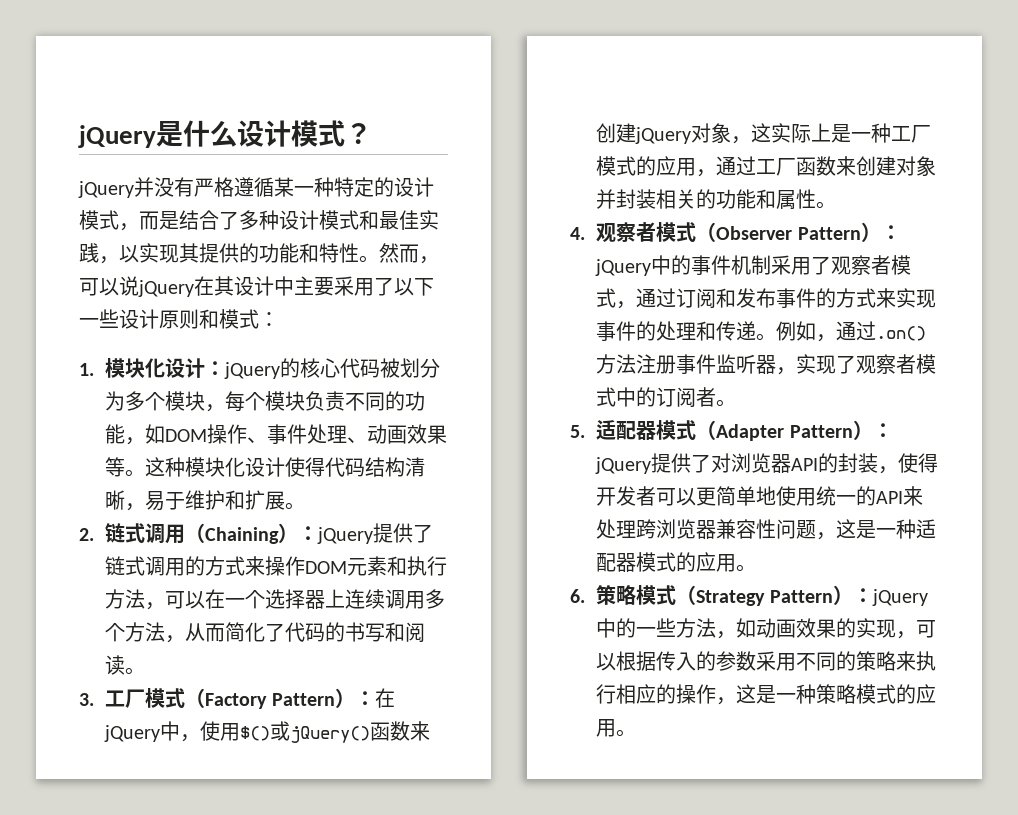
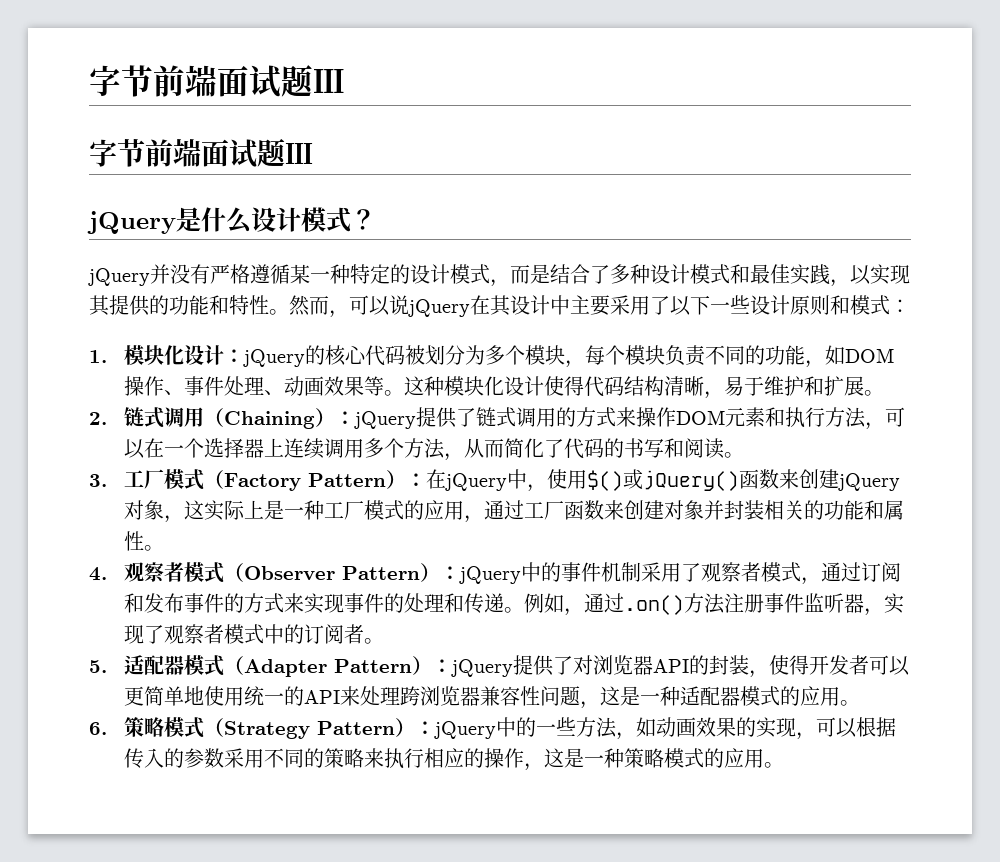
(78, 136) none -> [89,65,345,98] [89,138,313,168] 字节前端面试题Ⅲ // 字节前端面试题Ⅲ //

